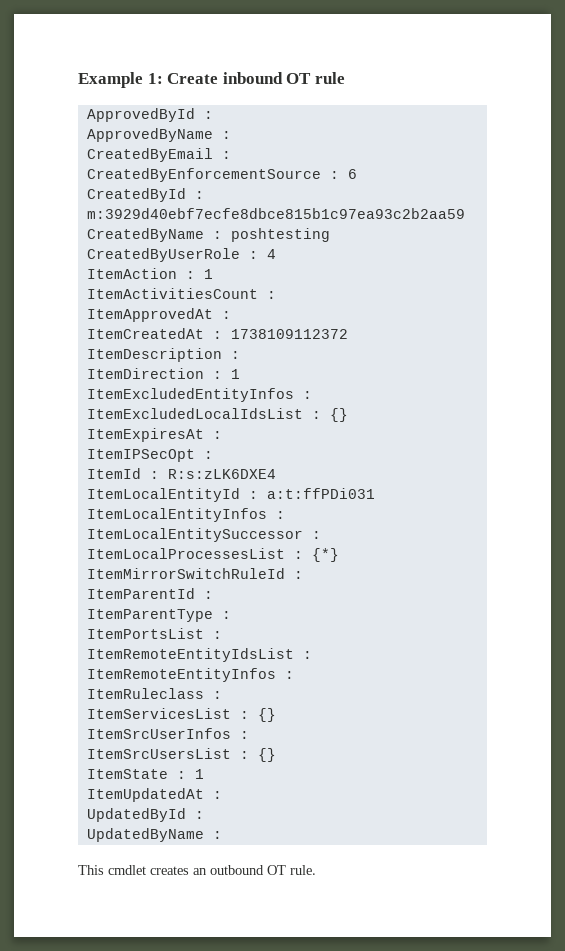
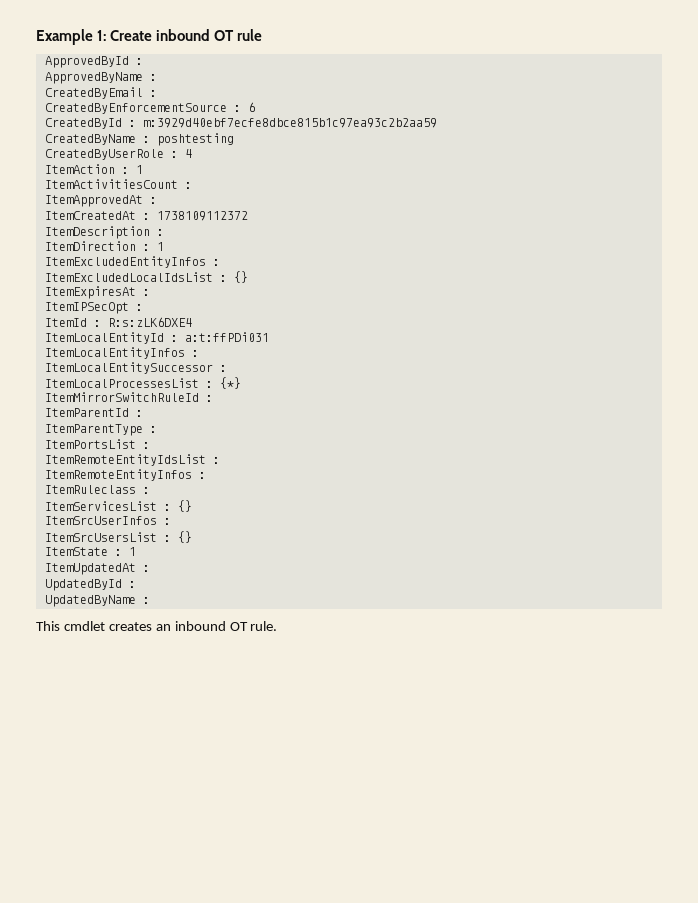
[210,865,264,875] outbound -> [174,621,226,631] inbound

